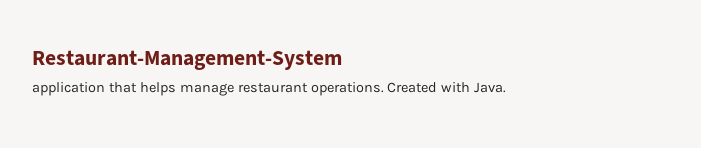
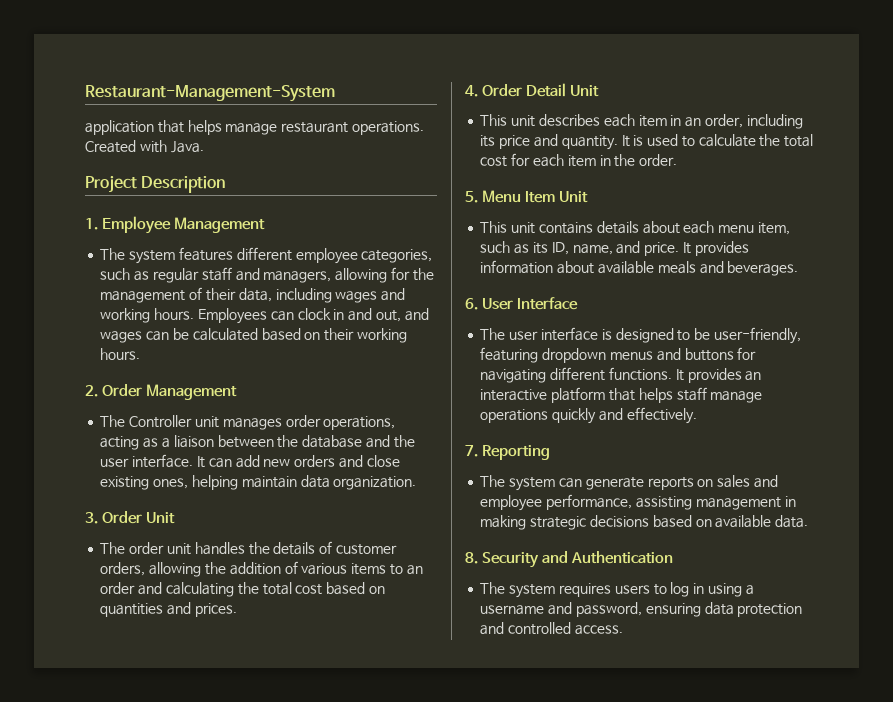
(507, 87) none -> [85,175,226,193] [85,216,265,234] [100,247,433,264] [100,267,434,283] [100,287,406,303] [100,308,429,324] [100,328,407,343] [100,348,141,360] [85,384,237,400] [100,415,396,430] [100,435,415,450] [100,454,400,468] [100,475,417,490] [85,511,175,524] [100,541,397,555] [100,561,423,577] [100,582,385,597] [100,602,237,617] [465,83,599,97] [480,114,803,129] [480,134,814,150] [480,153,678,167] [465,190,588,203] [480,221,790,235] [480,241,749,256] [480,260,799,276] [465,297,578,310] [480,327,801,344] [480,347,757,363] [480,367,762,383] [480,387,763,403] [480,407,697,424] [465,445,550,460] [480,475,778,491] [480,494,796,511] [480,515,809,530] [465,551,673,568] [480,582,754,598] [480,602,803,617] [480,622,623,635] // Project Description // 1. Employee Management // The system features different employee categories, such as regular staff and managers, allowing for the management of their data, including wages and working hours. Employees can clock in and out, and wages can be calculated based on their working hours. // 2. Order Management // The Controller unit manages order operations, acting as a liaison between the database and the user interface. It can add new orders and close existing ones, helping maintain data organization. // 3. Order Unit // The order unit handles the details of customer orders, allowing the addition of various items to an order and calculating the total cost based on quantities and prices. // 4. Order Detail Unit // This unit describes each item in an order, including its price and quantity. It is used to calculate the total cost for each item in the order. // 5. Menu Item Unit // This unit contains details about each menu item, such as its ID, name, and price. It provides information about available meals and beverages. // 6. User Interface // The user interface is designed to be user-friendly, featuring dropdown menus and buttons for navigating different functions. It provides an interactive platform that helps staff manage operations quickly and effectively. // 7. Reporting // The system can generate reports on sales and employee performance, assisting management in making strategic decisions based on available data. // 8. Security and Authentication // The system requires users to log in using a username and password, ensuring data protection and controlled access.

